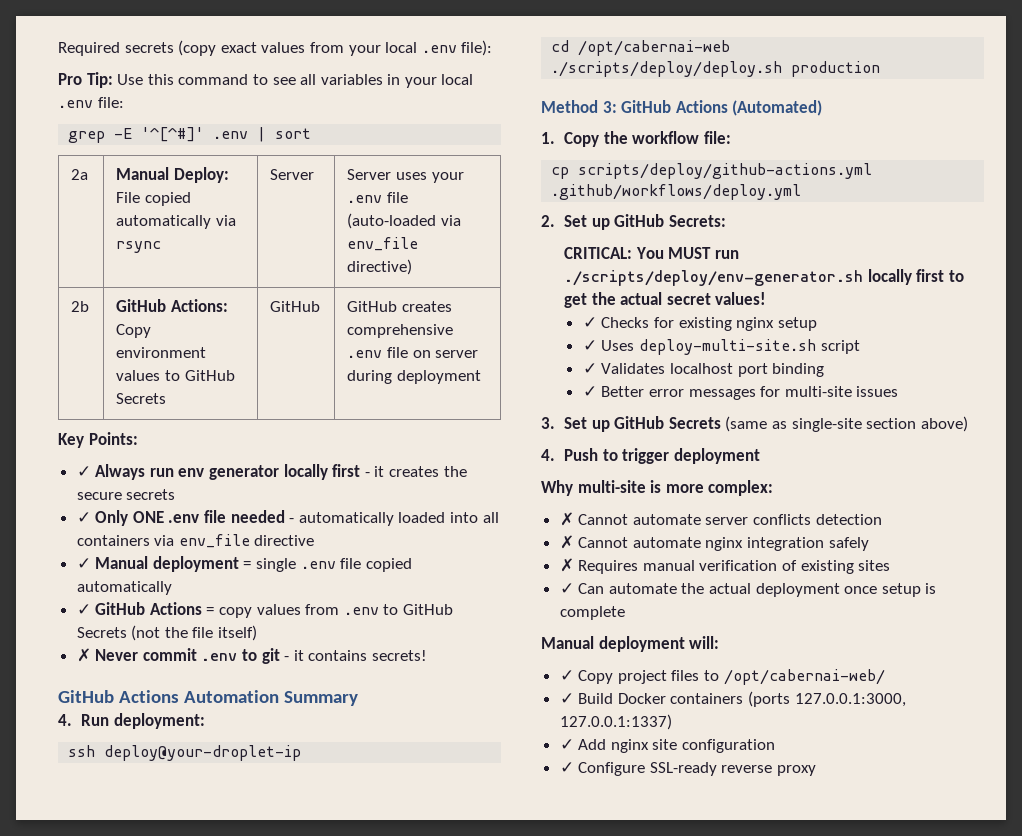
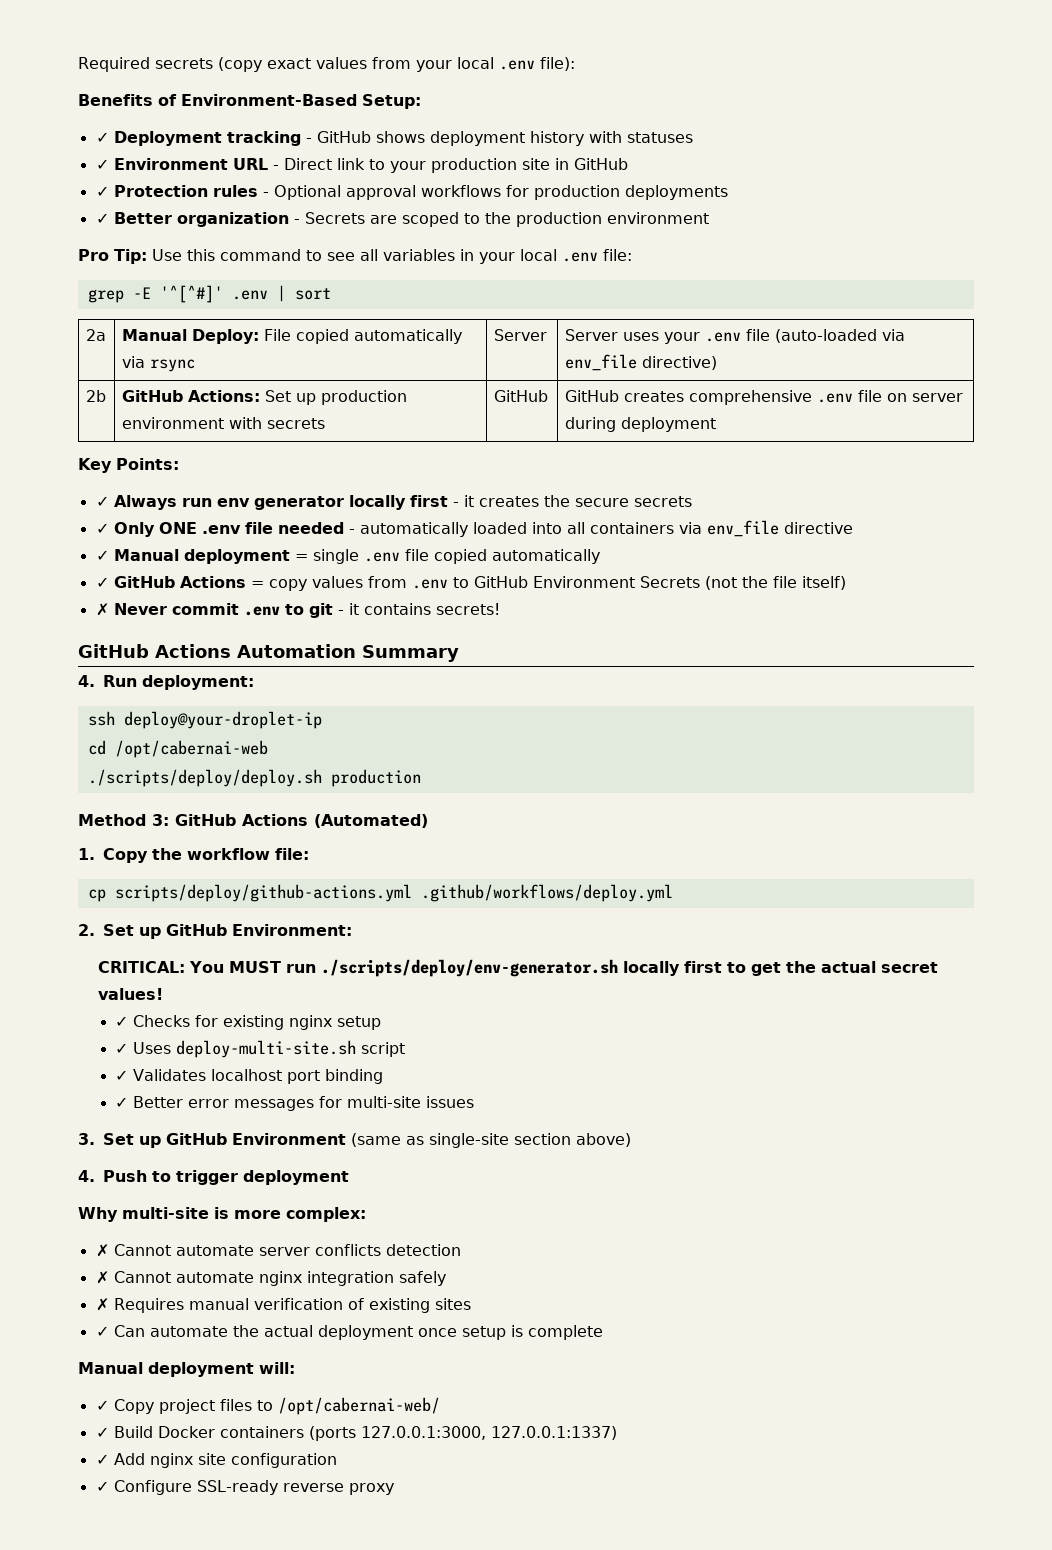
(493, 48) none -> [78,94,421,109] [95,131,693,146] [95,158,628,173] [95,185,728,200] [95,212,709,227] // Benefits of Environment-Based Setup: // ✓ Deployment tracking - GitHub shows deployment history with statuses // ✓ Environment URL - Direct link to your production site in GitHub // ✓ Protection rules - Optional approval workflows for production deployments // ✓ Better organization - Secrets are scoped to the production environment
[116,324,152,338] [116,347,207,358] [116,370,235,381] [116,393,167,404] Copy environment values to GitHub Secrets -> [264,390,407,405] [121,417,325,429] Set up production environment with secrets
(454, 609) none -> [532,576,635,588] Environment
[668,215,726,227] Secrets: -> [232,924,352,936] Environment:
[668,417,721,429] Secrets -> [232,1133,346,1145] Environment

